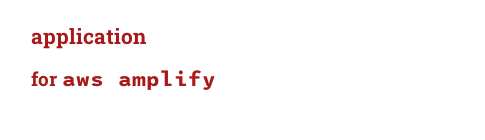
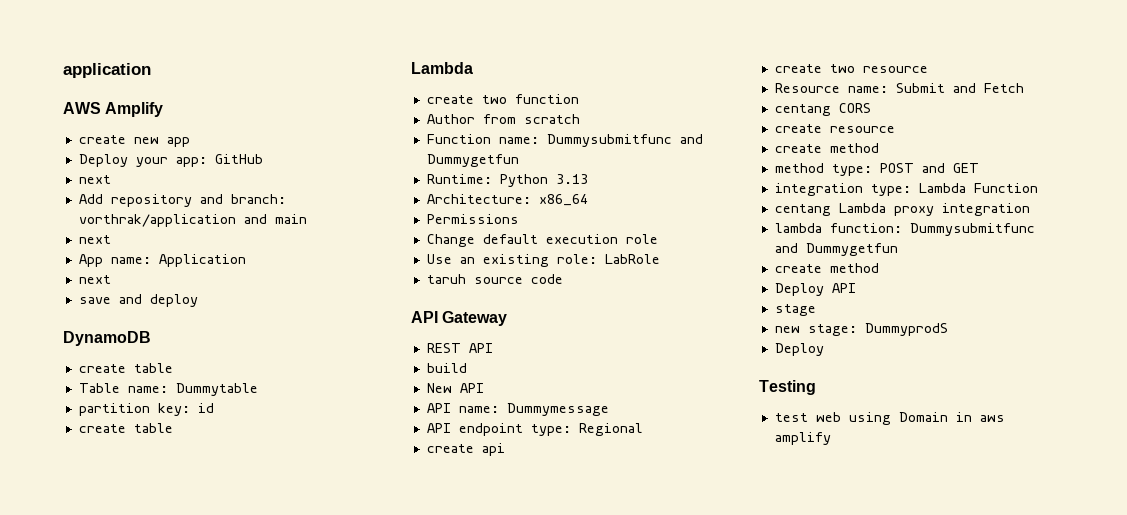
[31,71,57,87] for -> [63,102,164,117] [78,135,190,147] [78,154,263,167] [78,175,111,184] [78,194,286,207] [78,214,307,227] [78,235,111,244] [78,254,246,267] [78,275,111,284] [78,294,198,307] [63,331,151,346] [78,363,173,373] [78,383,258,396] [78,403,214,416] [78,423,173,433] [411,62,473,74] [426,94,579,104] [426,114,580,124] [426,134,703,147] [426,154,519,167] [426,174,588,187] [426,194,588,206] [426,214,519,224] [426,234,658,247] [426,254,660,267] [426,274,563,284] [411,311,508,326] [426,343,493,353] [426,363,467,373] [426,383,484,393] [426,403,609,416] [426,423,643,436] [426,443,505,456] [774,64,928,73] [774,83,1024,93] [774,103,871,116] [774,124,895,133] [774,143,879,153] [774,163,979,176] [774,183,1038,196] [774,203,1030,216] [774,223,1035,236] [774,243,898,256] [774,263,879,273] [774,283,856,296] [774,304,816,316] [774,323,948,336] [774,343,824,356] [759,380,816,395] [774,412,972,425] AWS Amplify // create new app // Deploy your app: GitHub // next // Add repository and branch: vorthrak/application and main // next // App name: Application // next // save and deploy // DynamoDB // create table // Table name: Dummytable // partition key: id // create table // Lambda // create two function // Author from scratch // Function name: Dummysubmitfunc and Dummygetfun // Runtime: Python 3.13 // Architecture: x86_64 // Permissions // Change default execution role // Use an existing role: LabRole // taruh source code // API Gateway // REST API // build // New API // API name: Dummymessage // API endpoint type: Regional // create api // create two resource // Resource name: Submit and Fetch // centang CORS // create resource // create method // method type: POST and GET // integration type: Lambda Function // centang Lambda proxy integration // lambda function: Dummysubmitfunc and Dummygetfun // create method // Deploy API // stage // new stage: DummyprodS // Deploy // Testing // test web using Domain in

